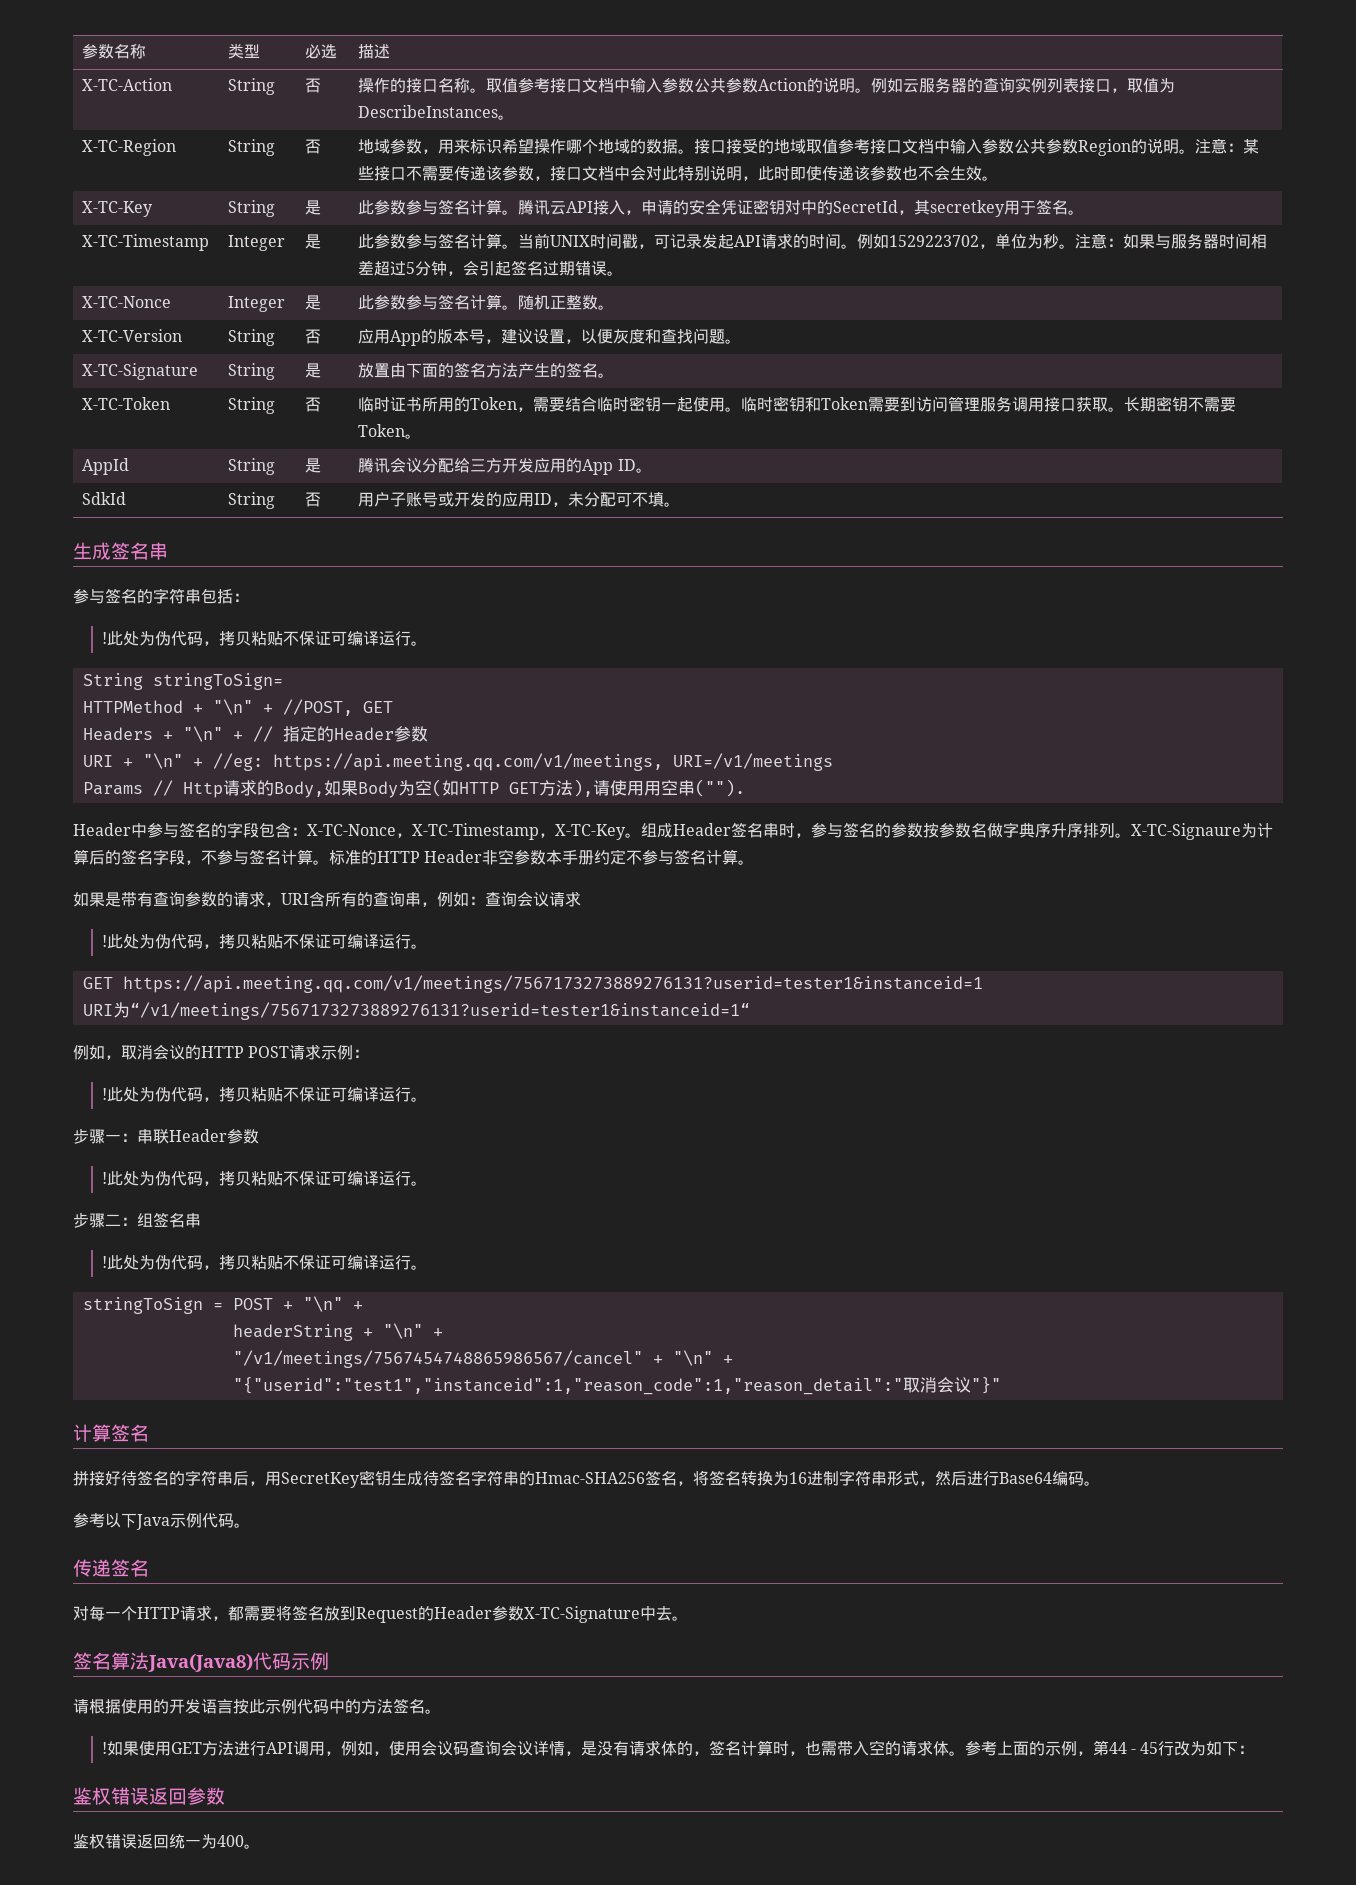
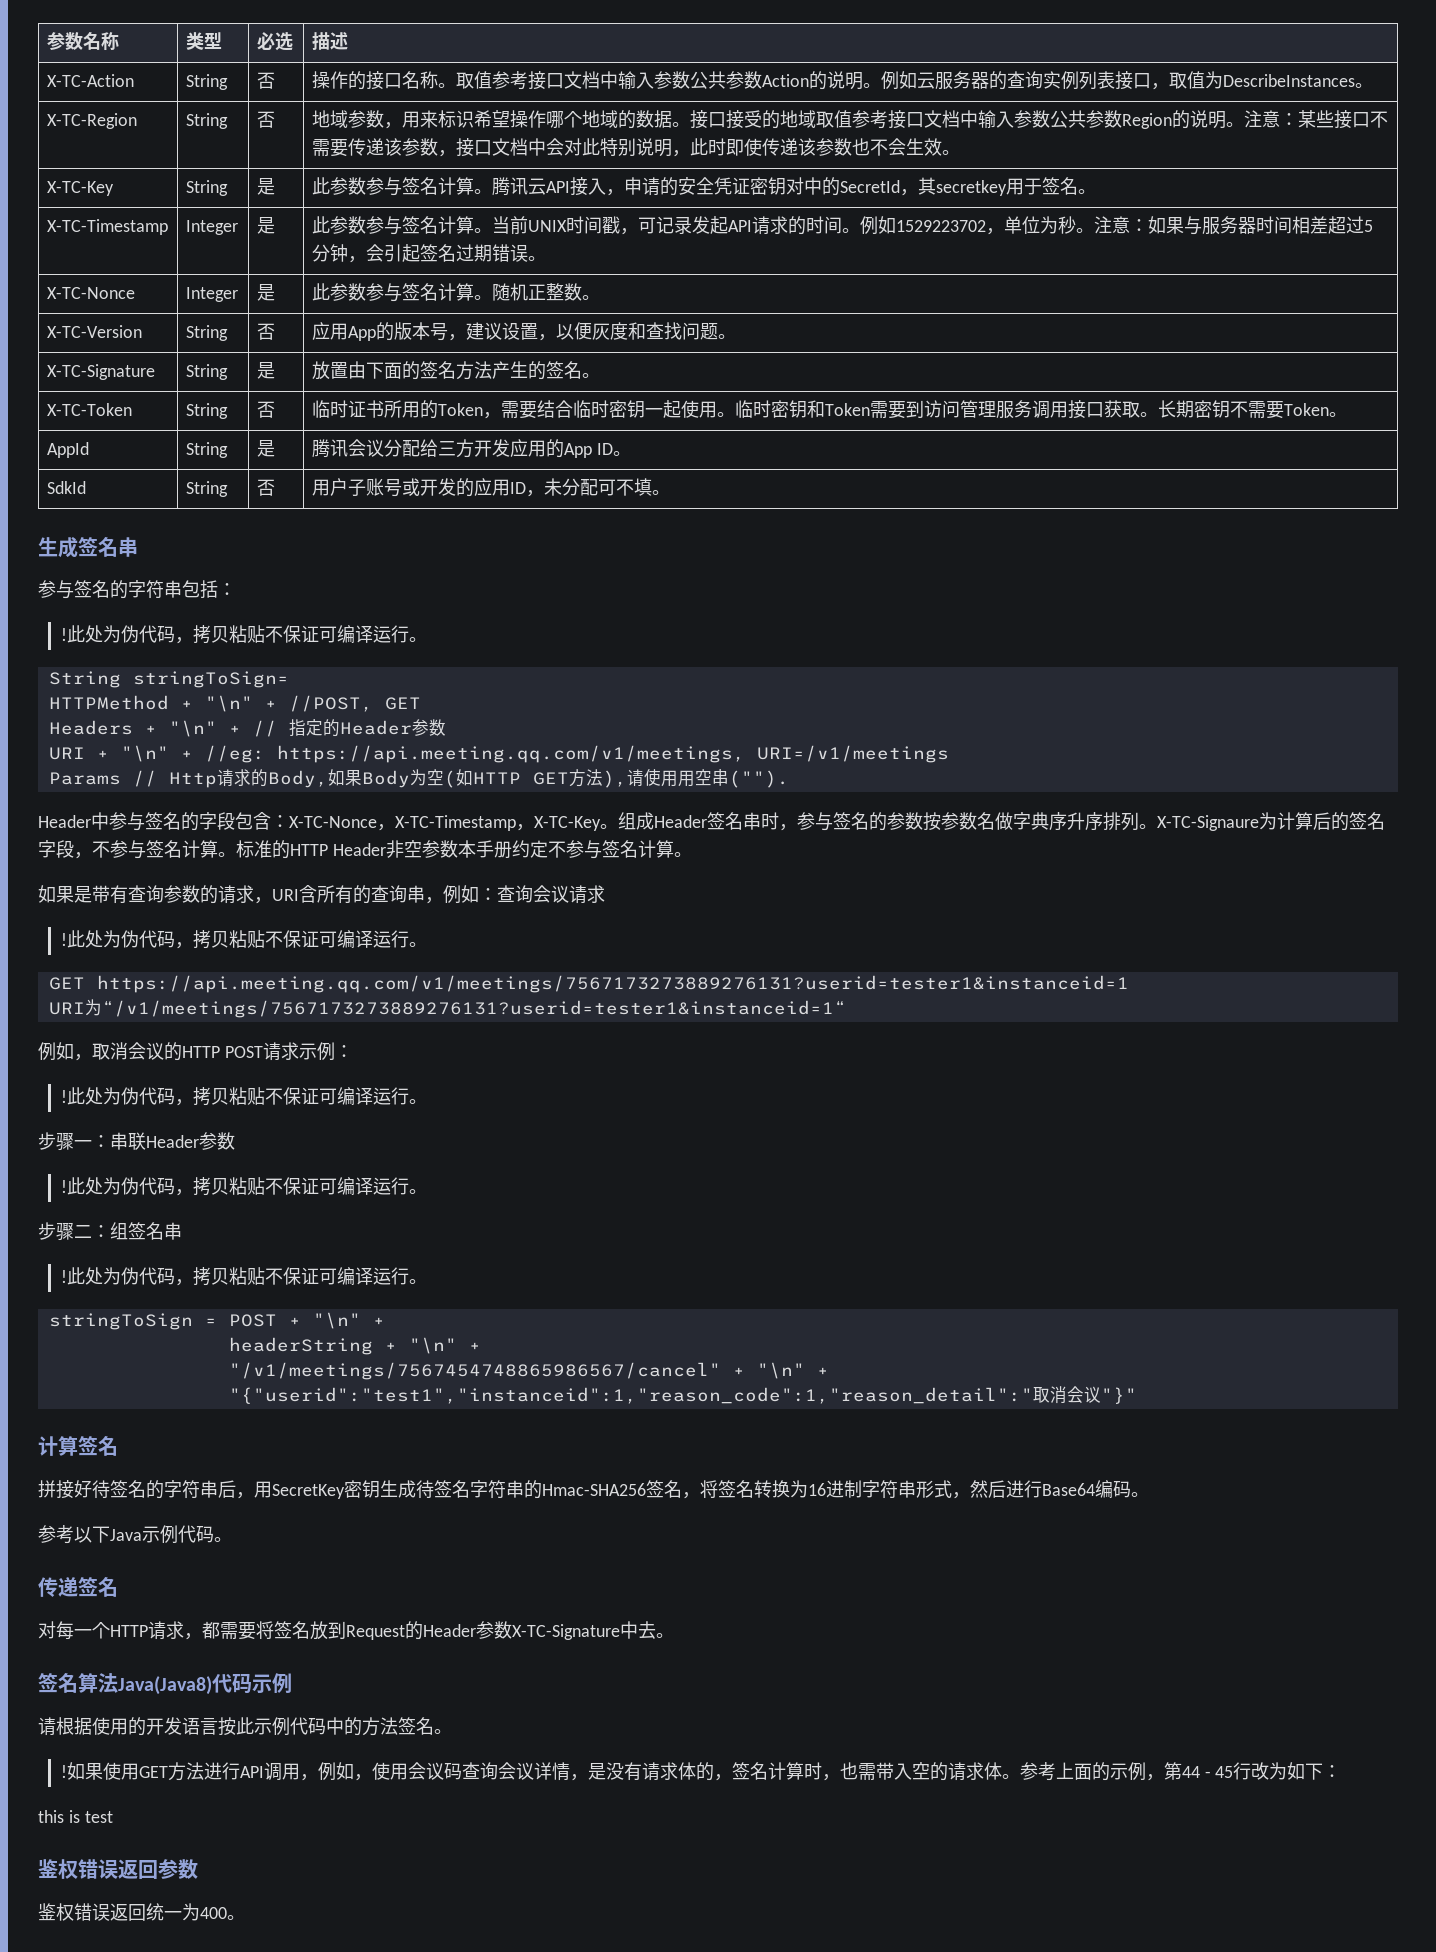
(1255, 1749) none -> [38,1810,113,1823] // this is test

